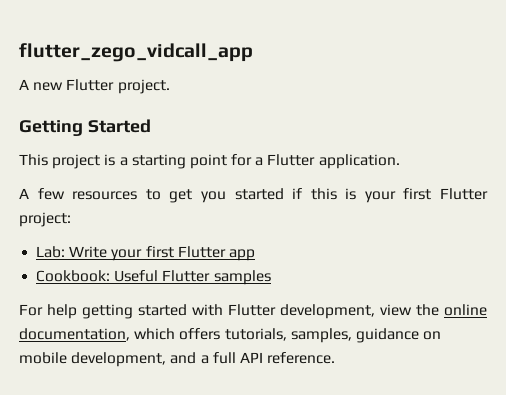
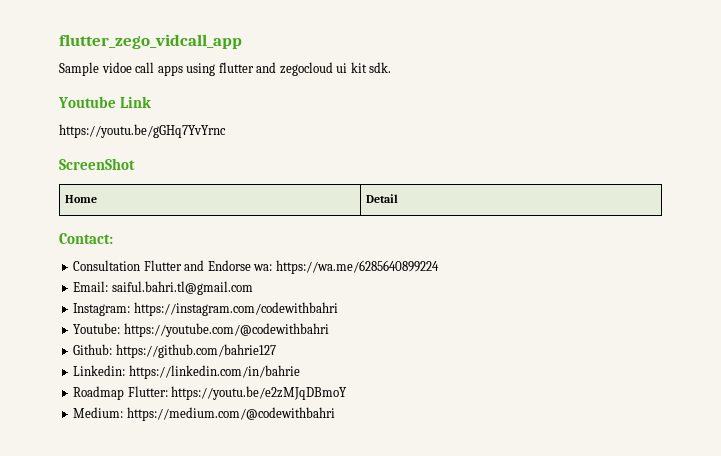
[19,79,170,94] [19,119,151,136] [19,154,400,169] [19,188,488,203] [19,212,71,227] [36,246,255,261] [36,270,271,285] [19,304,487,319] [19,328,442,343] [19,352,336,367] A new Flutter project. // Getting Started // This project is a starting point for a Flutter application. // A few resources to get you started if this is your first Flutter project: // Lab: Write your first Flutter app // Cookbook: Useful Flutter samples // For help getting started with Flutter development, view the online documentation, which offers tutorials, samples, guidance on mobile development, and a full API reference. -> [59,62,392,76] [58,96,152,108] [59,124,226,138] [59,158,135,170] [64,195,97,203] [365,194,398,203] [59,233,113,244] [73,260,439,274] [73,281,253,295] [73,302,338,316] [73,323,329,337] [73,344,276,358] [73,365,300,379] [73,386,348,400] [73,407,335,421] Sample vidoe call apps using flutter and zegocloud ui kit sdk. // Youtube Link // https://youtu.be/gGHq7YvYrnc // ScreenShot // Home | Detail // Contact: // Consultation Flutter and Endorse wa: https://wa.me/6285640899224 // Email: saiful.bahri.tl@gmail.com // Instagram: https://instagram.com/codewithbahri // Youtube: https://youtube.com/@codewithbahri // Github: https://github.com/bahrie127 // Linkedin: https://linkedin.com/in/bahrie // Roadmap Flutter: https://youtu.be/e2zMJqDBmoY // Medium: https://medium.com/@codewithbahri

